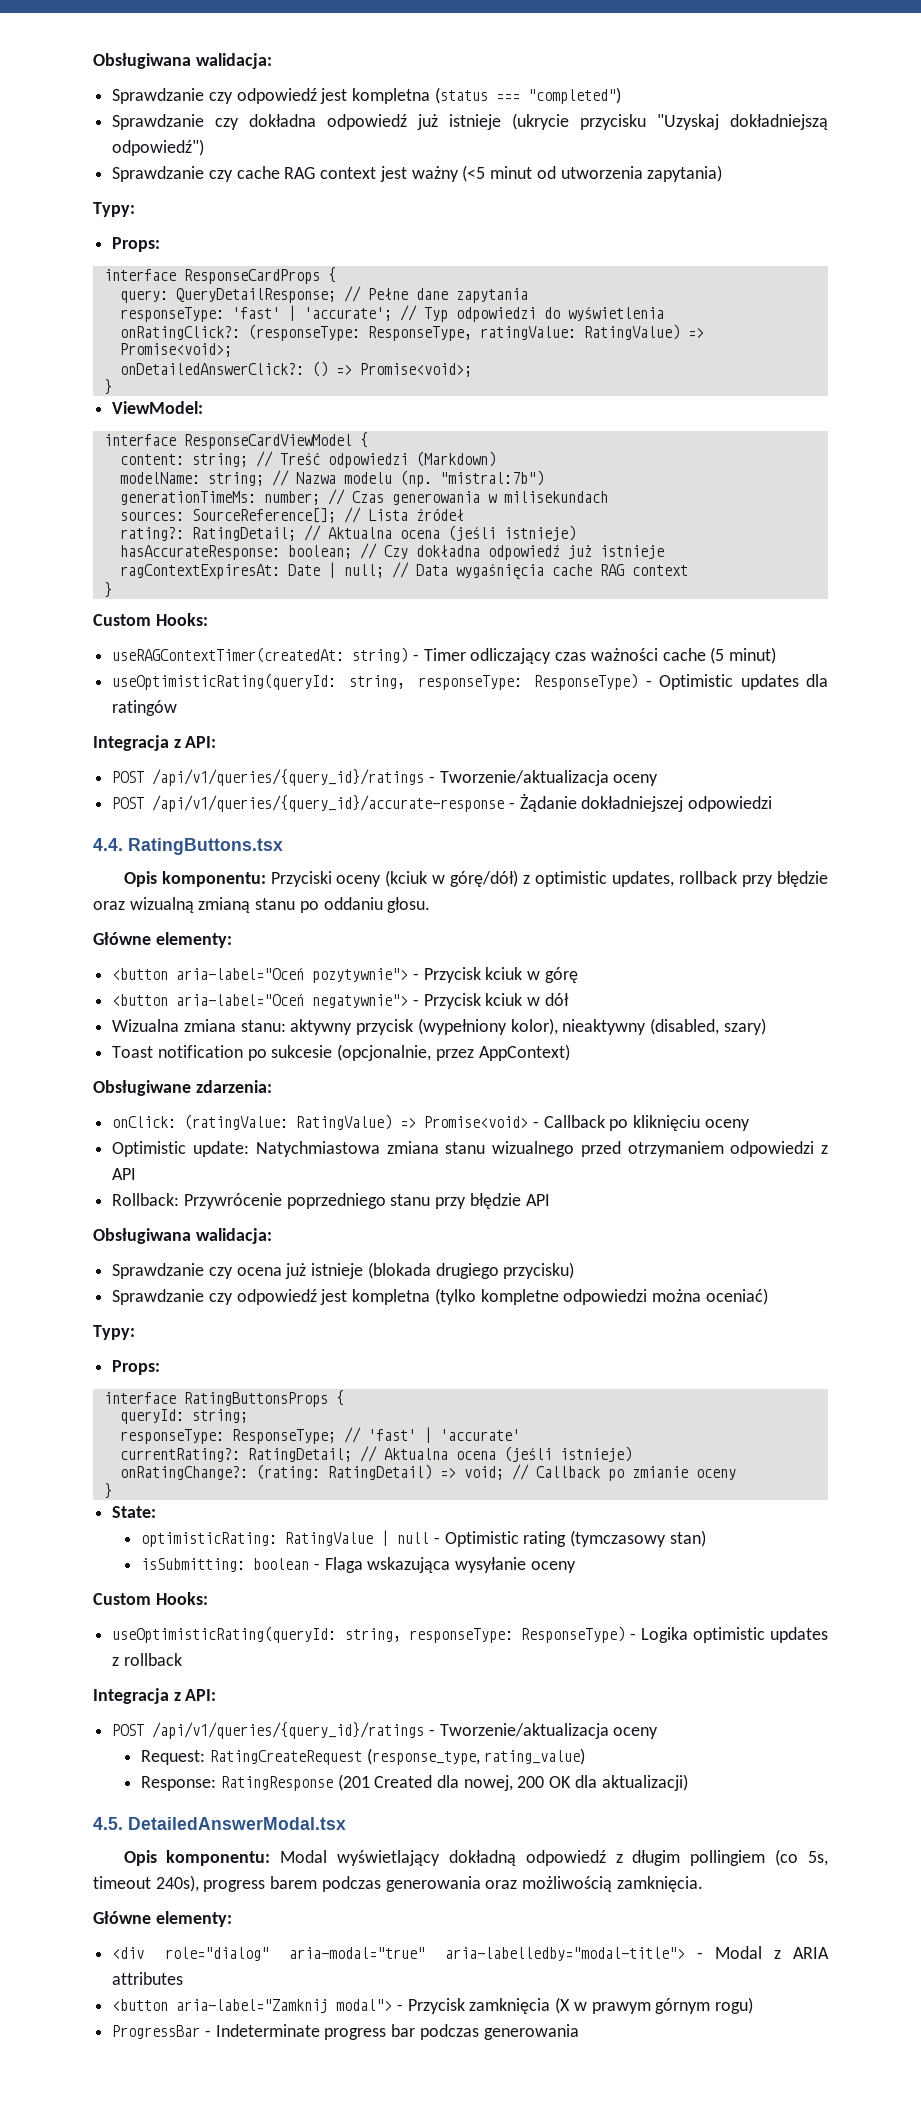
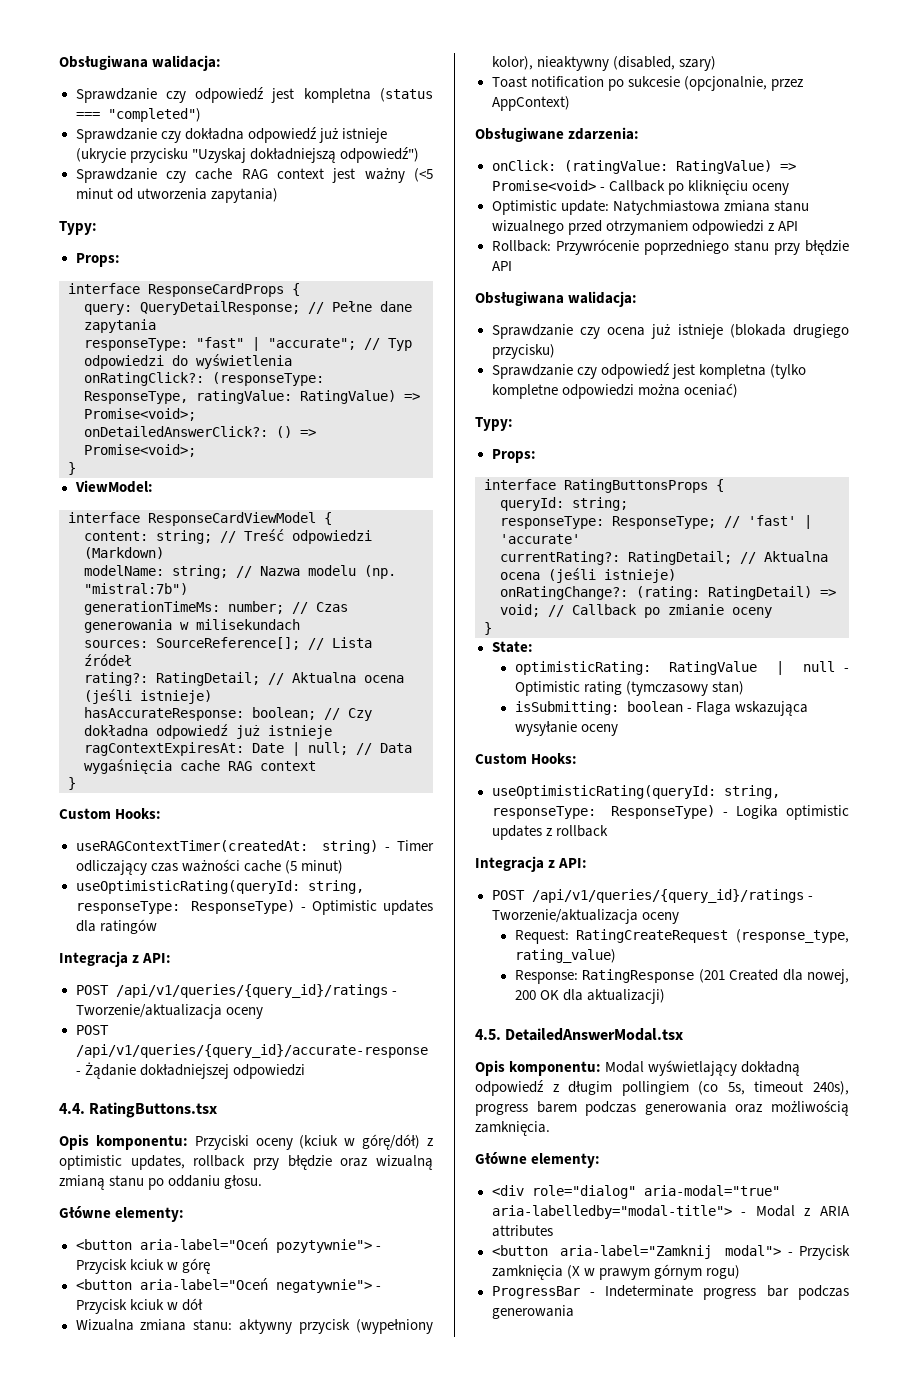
[231,305,392,321] 'fast' | 'accurate'; -> [196,337,356,351] "fast" | "accurate";

